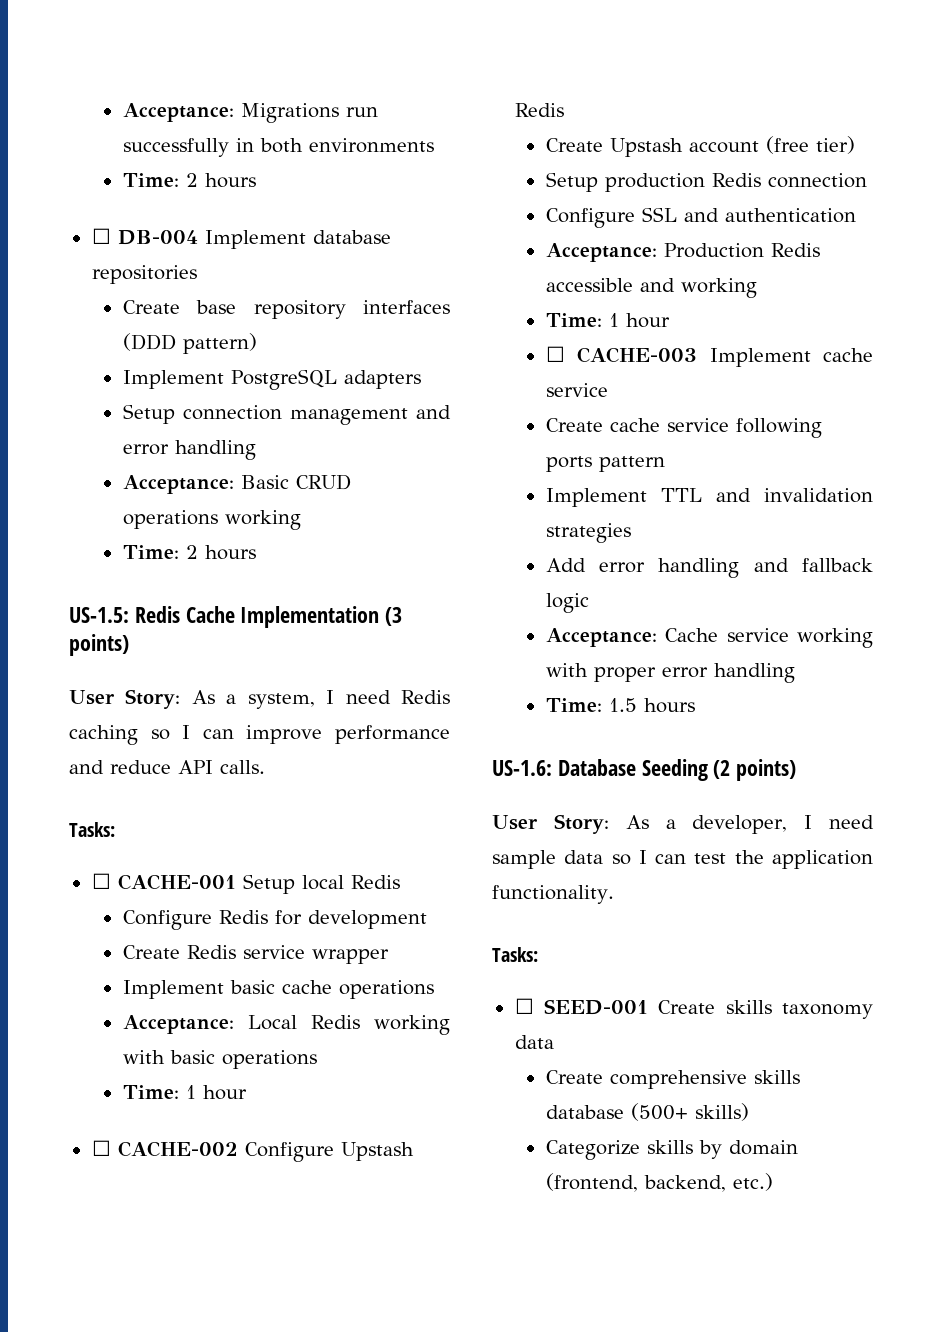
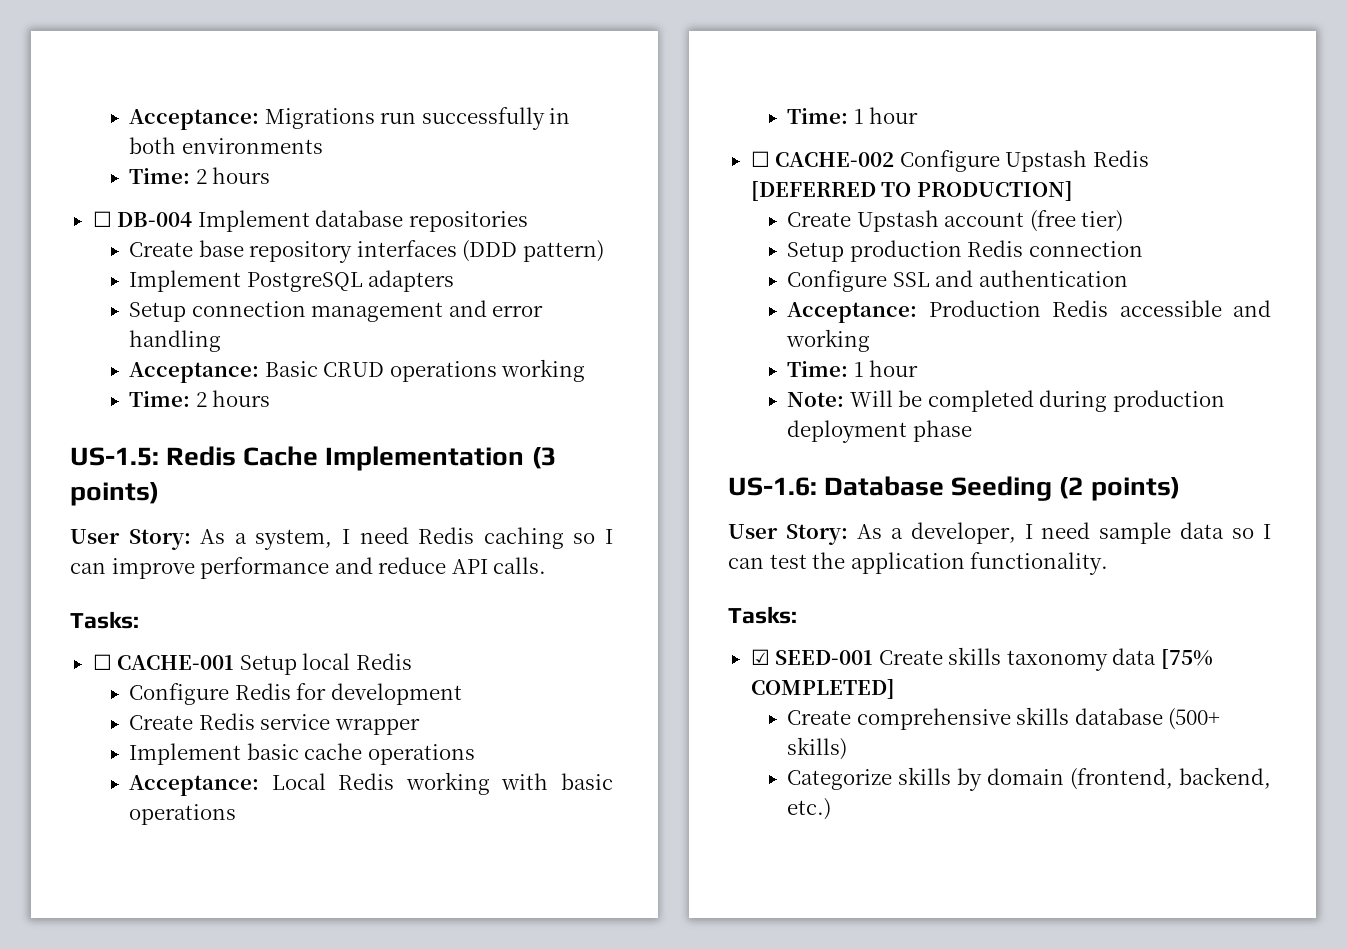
(564, 110) none -> [750,181,1073,201] [DEFERRED TO PRODUCTION]
[545,346,873,367] [545,383,608,397] [545,418,822,438] [545,456,665,472] [545,488,873,507] [545,523,631,543] [545,558,873,578] [545,593,589,613] [545,628,873,648] [545,663,795,683] [545,698,695,713] ☐ CACHE-003 Implement cache service // Create cache service following ports pattern // Implement TTL and invalidation strategies // Add error handling and fallback logic // Acceptance: Cache service working with proper error handling // Time: 1.5 hours -> [787,390,1225,412] [787,420,972,443] Note: Will be completed during production deployment phase
[514,998,534,1014] ☐ -> [750,649,770,665] ☑
(554, 1042) none -> [1160,649,1213,669] [750,679,895,699] [75% COMPLETED]

